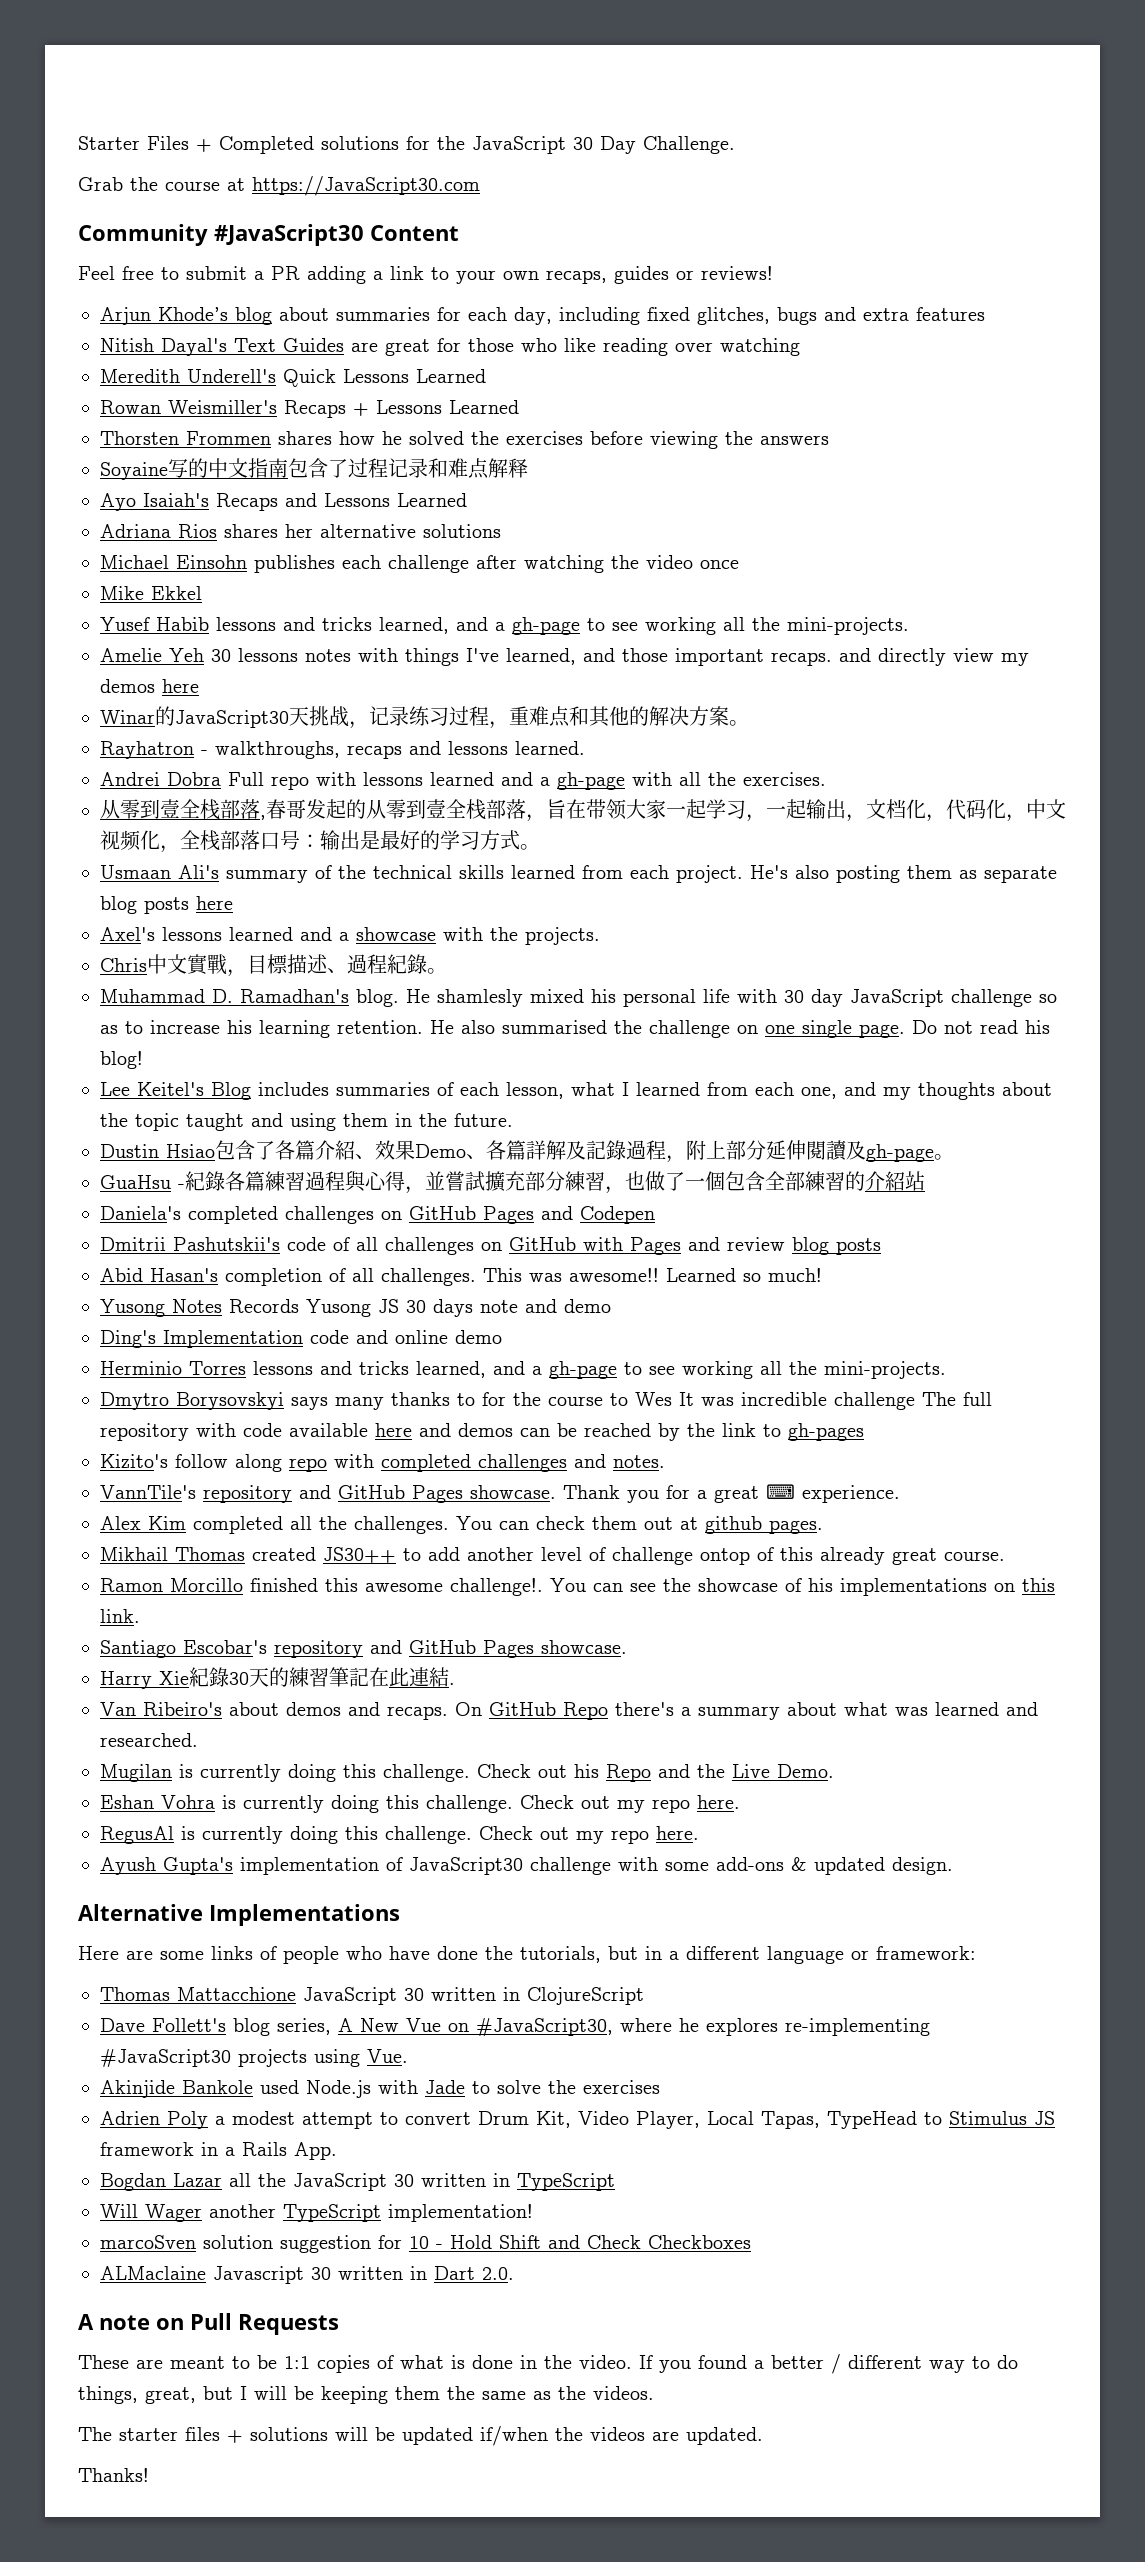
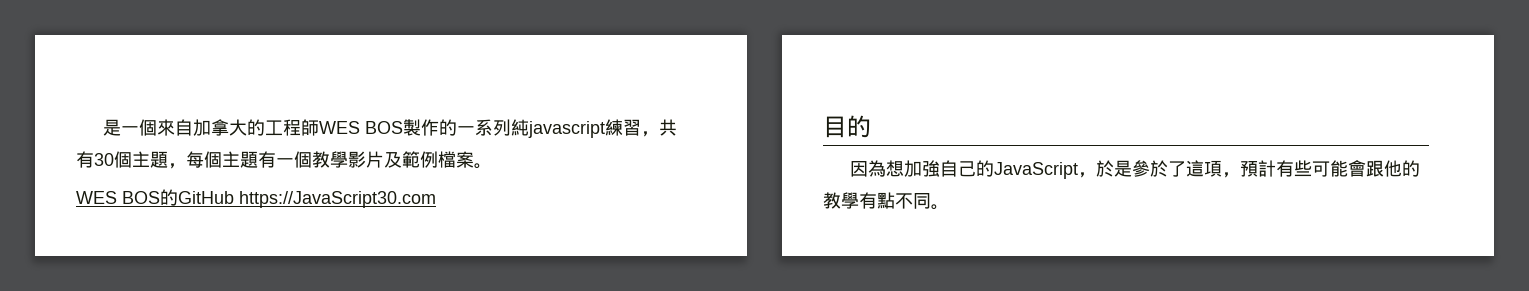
[78,136,735,154] [78,176,480,196] [78,224,459,246] [78,265,773,284] [100,307,985,325] [100,338,800,356] [100,369,486,387] [100,400,519,418] [100,431,829,449] [100,458,528,480] [100,493,467,511] [100,524,501,538] [100,555,739,573] [100,586,202,600] [100,617,909,635] [100,648,1029,666] [100,679,199,693] [100,706,749,729] [100,741,585,759] [100,772,826,790] [100,799,1066,822] [100,830,540,853] [100,865,1057,883] [100,896,233,914] [100,927,600,945] [100,954,447,977] [100,989,1057,1007] [100,1020,1050,1038] [100,1050,143,1069] [100,1082,1052,1100] [100,1113,513,1131] [100,1140,954,1163] [100,1170,925,1194] [100,1206,655,1224] [100,1237,881,1255] [100,1267,822,1286] [100,1299,611,1317] [100,1330,502,1348] [100,1361,946,1379] [100,1392,992,1410] [100,1423,864,1441] [100,1454,665,1472] [100,1484,900,1503] [100,1516,823,1534] [100,1547,1005,1565] [100,1577,1055,1596] [100,1609,140,1623] [100,1640,627,1658] [100,1667,455,1689] [100,1702,1038,1720] [100,1733,198,1747] [100,1764,834,1782] [100,1795,740,1813] [100,1826,699,1844] [100,1857,953,1875] [78,1904,400,1926] [78,1946,976,1964] [100,1987,644,2005] [100,2018,930,2036] [100,2049,408,2067] [100,2080,660,2098] [100,2111,1055,2129] [100,2142,337,2160] [100,2173,615,2191] [100,2203,533,2222] [100,2235,751,2253] [100,2266,514,2284] [78,2313,339,2335] [78,2354,1018,2374] [78,2386,654,2404] [78,2426,763,2446] [78,2467,149,2482] Starter Files + Completed solutions for the JavaScript 30 Day Challenge. // Grab the course at https://JavaScript30.com // Community #JavaScript30 Content // Feel free to submit a PR adding a link to your own recaps, guides or reviews! // Arjun Khode’s blog about summaries for each day, including fixed glitches, bugs and extra features // Nitish Dayal's Text Guides are great for those who like reading over watching // Meredith Underell's Quick Lessons Learned // Rowan Weismiller's Recaps + Lessons Learned // Thorsten Frommen shares how he solved the exercises before viewing the answers // Soyaine写的中文指南包含了过程记录和难点解释 // Ayo Isaiah's Recaps and Lessons Learned // Adriana Rios shares her alternative solutions // Michael Einsohn publishes each challenge after watching the video once // Mike Ekkel // Yusef Habib lessons and tricks learned, and a gh-page to see working all the mini-projects. // Amelie Yeh 30 lessons notes with things I've learned, and those important recaps. and directly view my demos here // Winar的JavaScript30天挑战，记录练习过程，重难点和其他的解决方案。 // Rayhatron - walkthroughs, recaps and lessons learned. // Andrei Dobra Full repo with lessons learned and a gh-page with all the exercises. // 从零到壹全栈部落,春哥发起的从零到壹全栈部落，旨在带领大家一起学习，一起输出，文档化，代码化，中文视频化，全栈部落口号：输出是最好的学习方式。 // Usmaan Ali's summary of the technical skills learned from each project. He's also posting them as separate blog posts here // Axel's lessons learned and a showcase with the projects. // Chris中文實戰，目標描述、過程紀錄。 // Muhammad D. Ramadhan's blog. He shamlesly mixed his personal life with 30 day JavaScript challenge so as to increase his learning retention. He also summarised the challenge on one single page. Do not read his blog! // Lee Keitel's Blog includes summaries of each lesson, what I learned from each one, and my thoughts about the topic taught and using them in the future. // Dustin Hsiao包含了各篇介紹、效果Demo、各篇詳解及記錄過程，附上部分延伸閱讀及gh-page。 // GuaHsu -紀錄各篇練習過程與心得，並嘗試擴充部分練習，也做了一個包含全部練習的介紹站 // Daniela's completed challenges on GitHub Pages and Codepen // Dmitrii Pashutskii's code of all challenges on GitHub with Pages and review blog posts // Abid Hasan's completion of all challenges. This was awesome!! Learned so much! // Yusong Notes Records Yusong JS 30 days note and demo // Ding's Implementation code and online demo // Herminio Torres lessons and tricks learned, and a gh-page to see working all the mini-projects. // Dmytro Borysovskyi says many thanks to for the course to Wes It was incredible challenge The full repository with code available here and demos can be reached by the link to gh-pages // Kizito's follow along repo with completed challenges and notes. // VannTile's repository and GitHub Pages showcase. Thank you for a great ⌨ experience. // Alex Kim completed all the challenges. You can check them out at github pages. // Mikhail Thomas created JS30++ to add another level of challenge ontop of this already great course. // Ramon Morcillo finished this awesome challenge!. You can see the showcase of his implementations on this link. // Santiago Escobar's repository and GitHub Pages showcase. // Harry Xie紀錄30天的練習筆記在此連結. // Van Ribeiro's about demos and recaps. On GitHub Repo there's a summary about what was learned and researched. // Mugilan is currently doing this challenge. Check out his Repo and the Live Demo. // Eshan Vohra is currently doing this challenge. Check out my repo here. // RegusAl is currently doing this challenge. Check out my repo here. // Ayush Gupta's implementation of JavaScript30 challenge with some add-ons & updated design. // Alternative Implementations // Here are some links of people who have done the tutorials, but in a different language or framework: // Thomas Mattacchione JavaScript 30 written in ClojureScript // Dave Follett's blog series, A New Vue on #JavaScript30, where he explores re-implementing #JavaScript30 projects using Vue. // Akinjide Bankole used Node.js with Jade to solve the exercises // Adrien Poly a modest attempt to convert Drum Kit, Video Player, Local Tapas, TypeHead to Stimulus JS framework in a Rails App. // Bogdan Lazar all the JavaScript 30 written in TypeScript // Will Wager another TypeScript implementation! // marcoSven solution suggestion for 10 - Hold Shift and Check Checkboxes // ALMaclaine Javascript 30 written in Dart 2.0. // A note on Pull Requests // These are meant to be 1:1 copies of what is done in the video. If you found a better / different way to do things, great, but I will be keeping them the same as the videos. // The starter files + solutions will be updated if/when the videos are updated. // Thanks! -> [102,119,677,138] [76,151,492,169] [76,189,436,208] [823,115,871,138] [849,160,1420,179] [823,192,949,210] 是一個來自加拿大的工程師WES BOS製作的一系列純javascript練習，共有30個主題，每個主題有一個教學影片及範例檔案。 // WES BOS的GitHub https://JavaScript30.com // 目的 // 因為想加強自己的JavaScript，於是參於了這項，預計有些可能會跟他的教學有點不同。

